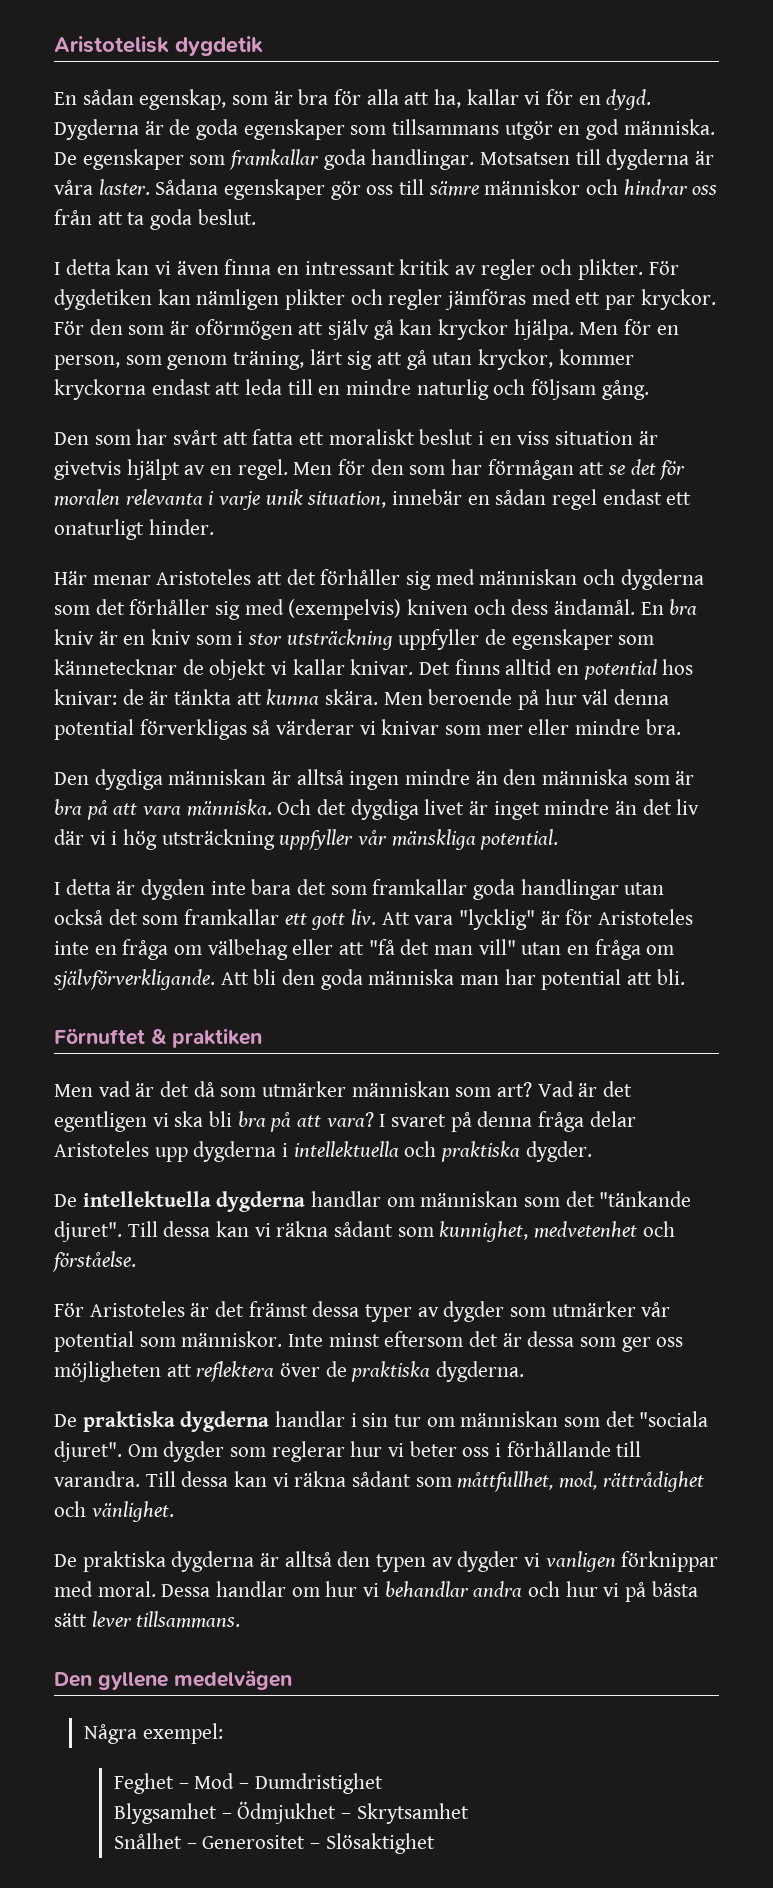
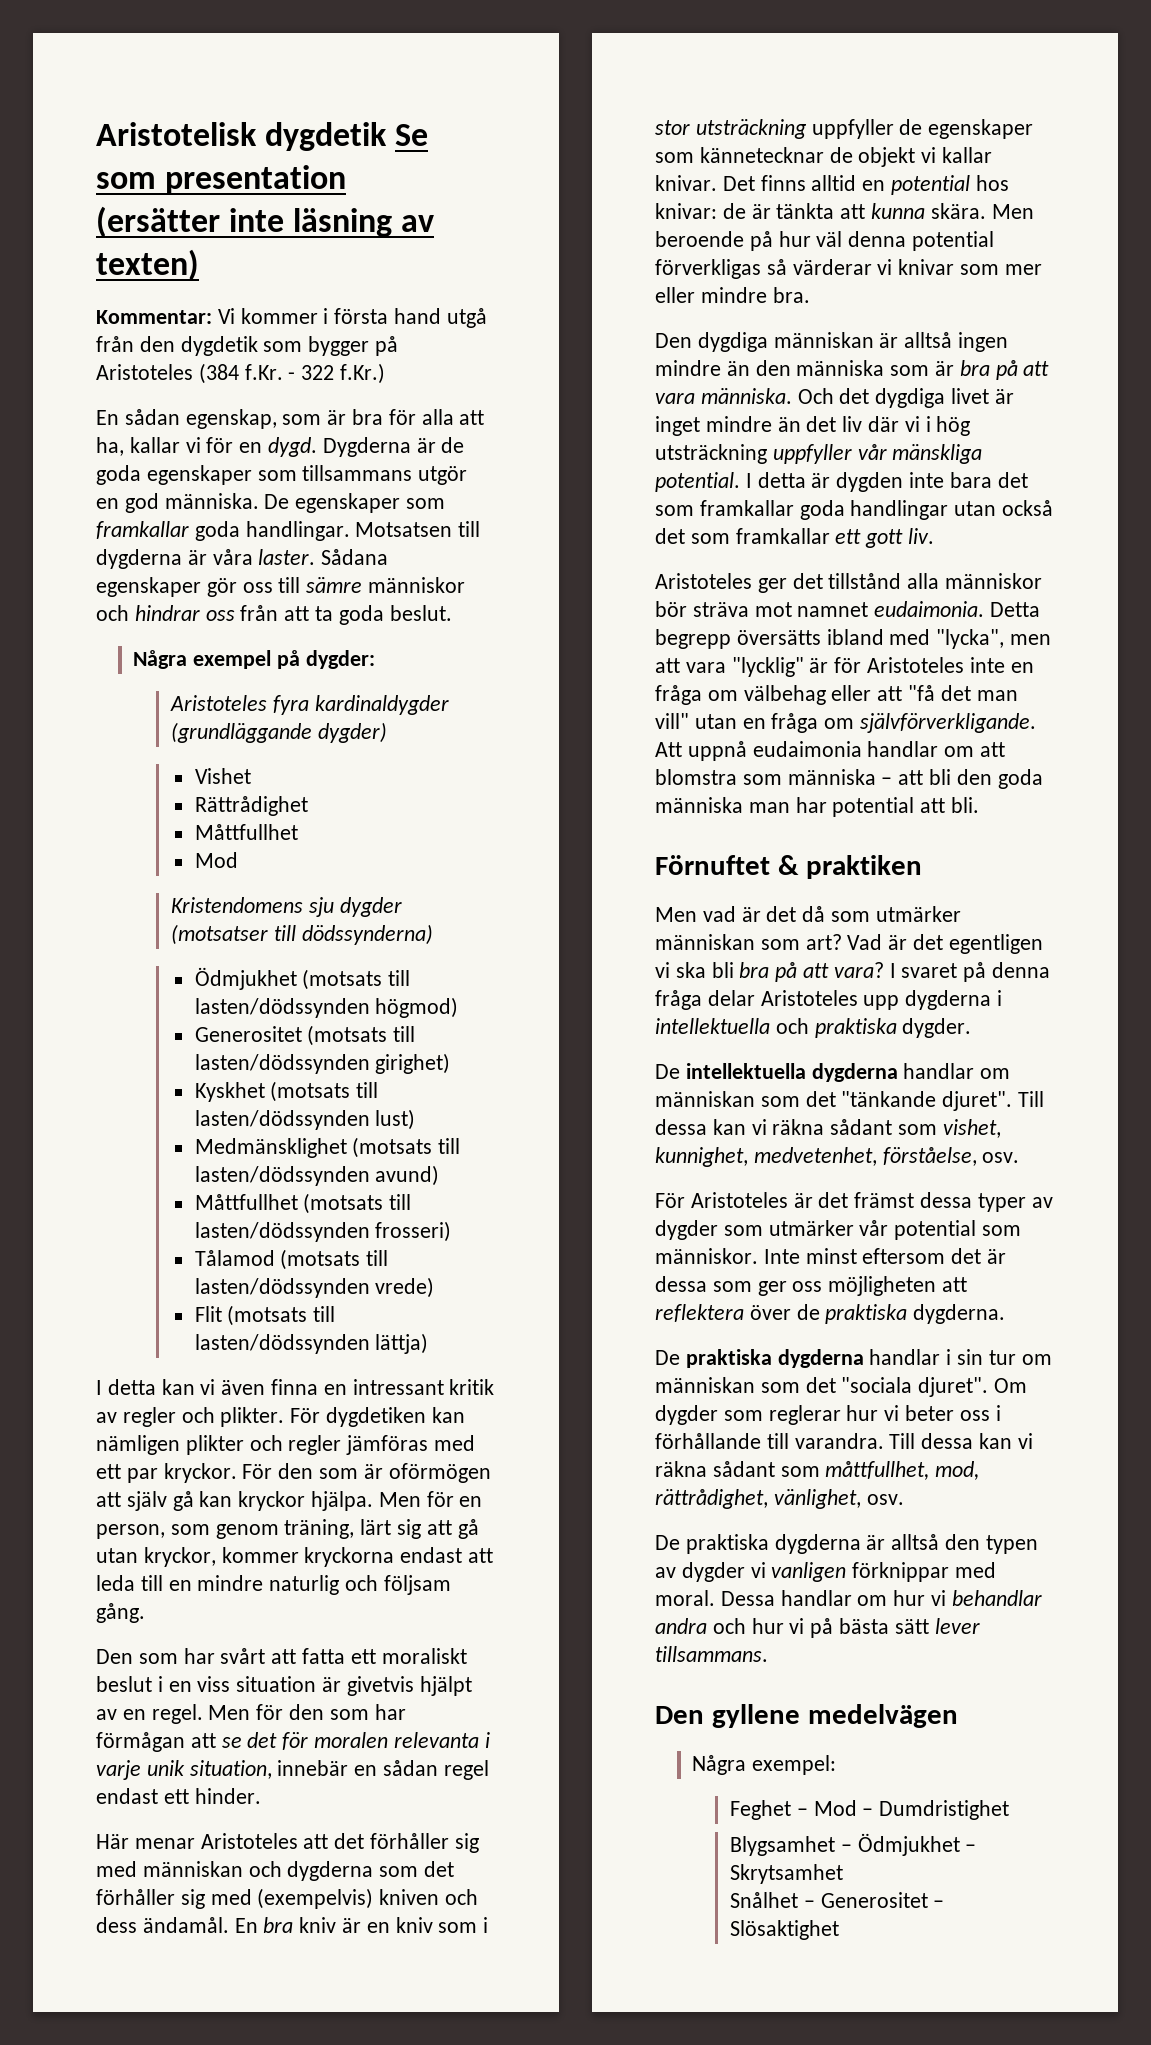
(263, 46) none -> [395,124,429,146] [96,165,347,194] [96,206,435,238] [96,249,199,281] [96,308,487,328] [96,336,399,356] [96,363,386,384] Se som presentation // (ersätter inte läsning av texten) // Kommentar: Vi kommer i första hand utgå från den dygdetik som bygger på Aristoteles (384 f.Kr. - 322 f.Kr.)
(256, 217) none -> [133,650,375,669] [169,695,449,715] [170,722,387,743] [194,768,251,784] [194,796,308,816] [194,824,298,840] [194,852,238,868] [170,897,402,917] [170,924,433,945] [194,967,411,990] [194,997,459,1018] [194,1025,416,1046] [194,1053,451,1074] [194,1081,379,1102] [194,1109,416,1130] [194,1137,461,1158] [194,1165,440,1186] [194,1193,412,1214] [194,1221,452,1242] [194,1249,389,1270] [194,1277,435,1298] [194,1305,336,1326] [194,1333,429,1354] // Några exempel på dygder: // Aristoteles fyra kardinaldygder (grundläggande dygder) // Vishet // Rättrådighet // Måttfullhet // Mod // Kristendomens sju dygder (motsatser till dödssynderna) // Ödmjukhet (motsats till lasten/dödssynden högmod) // Generositet (motsats till lasten/dödssynden girighet) // Kyskhet (motsats till lasten/dödssynden lust) // Medmänsklighet (motsats till lasten/dödssynden avund) // Måttfullhet (motsats till lasten/dödssynden frosseri) // Tålamod (motsats till lasten/dödssynden vrede) // Flit (motsats till lasten/dödssynden lättja)
[54,519,144,540] onaturligt -> (189, 1796) none
(559, 839) // -> (740, 482) none
[381,912,410,925] Att -> [655,573,1043,593] [655,601,1041,617] [655,629,1052,649] [655,658,680,673] // Aristoteles ger det tillstånd alla människor bör sträva mot namnet eudaimonia. Detta begrepp översätts ibland med "lycka", men att
(249, 978) none -> [687,741,1006,761] [655,769,924,785] uppnå eudaimonia handlar om att blomstra som människa – att
[439,1221,675,1242] [52,1251,136,1272] kunnighet, medvetenhet och förståelse. -> [942,1119,1001,1138] [655,1147,1020,1167] vishet, kunnighet, medvetenhet, förståelse, osv.
[602,1471,704,1492] [54,1501,174,1522] rättrådighet och vänlighet. -> [655,1489,904,1509] rättrådighet, vänlighet, osv.

